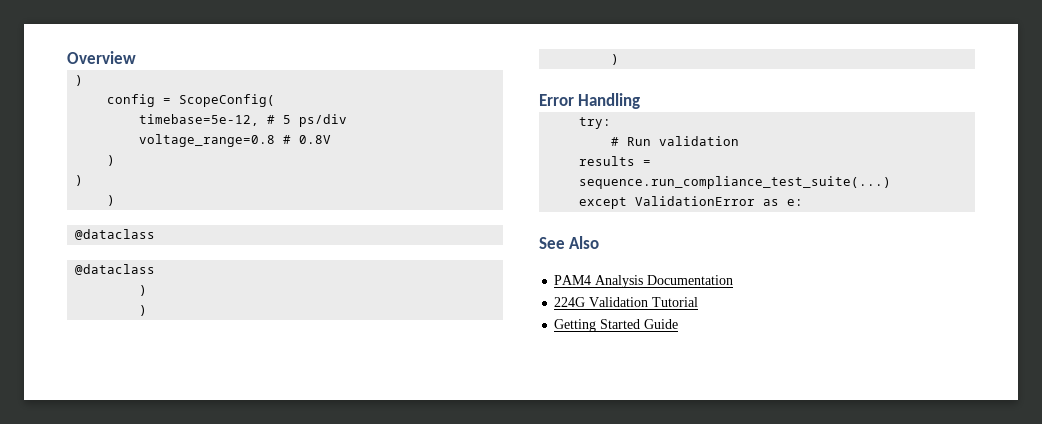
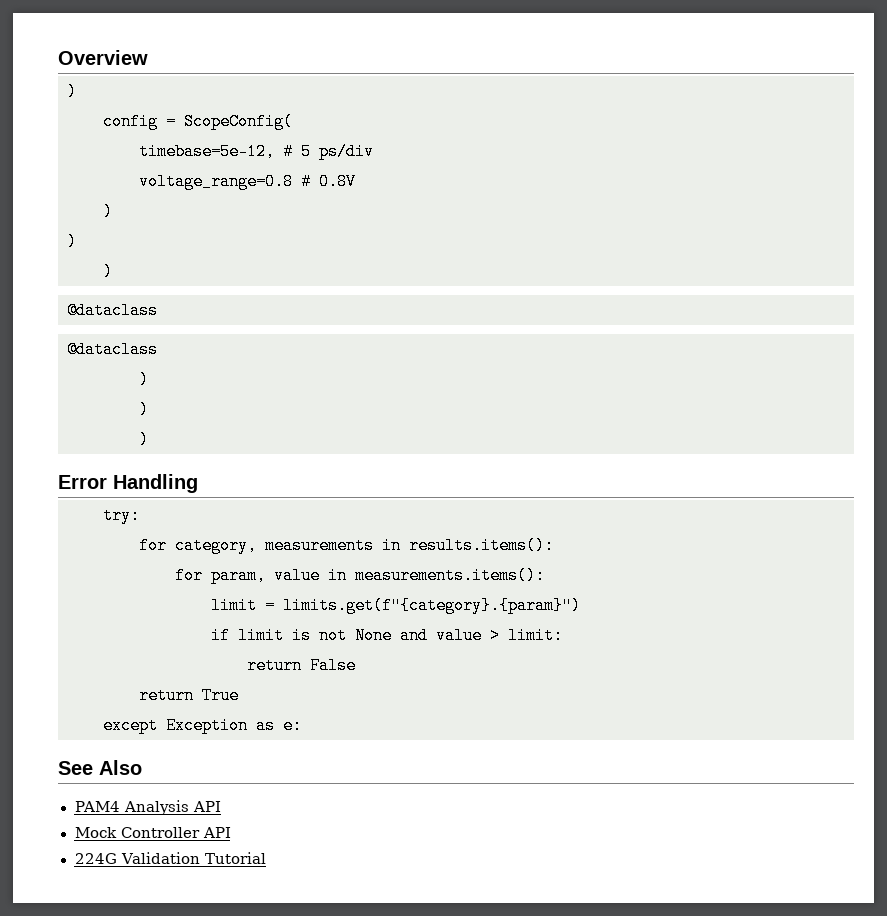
[611,136,740,146] [579,156,652,166] [579,176,892,189] # Run validation // results = sequence.run_compliance_test_suite(...) -> [139,537,554,554] [175,567,545,584] [211,597,581,614] [211,627,563,644] [247,657,356,674] [139,687,239,704] for category, measurements in results.items(): // for param, value in measurements.items(): // limit = limits.get(f"{category}.{param}") // if limit is not None and value > limit: // return False // return True
[635,196,756,206] ValidationError -> [166,717,248,734] Exception
[647,275,734,285] Documentation -> [193,801,222,812] [74,827,231,838] API // Mock Controller API
[554,319,679,332] // Getting Started Guide -> (267, 858) none

